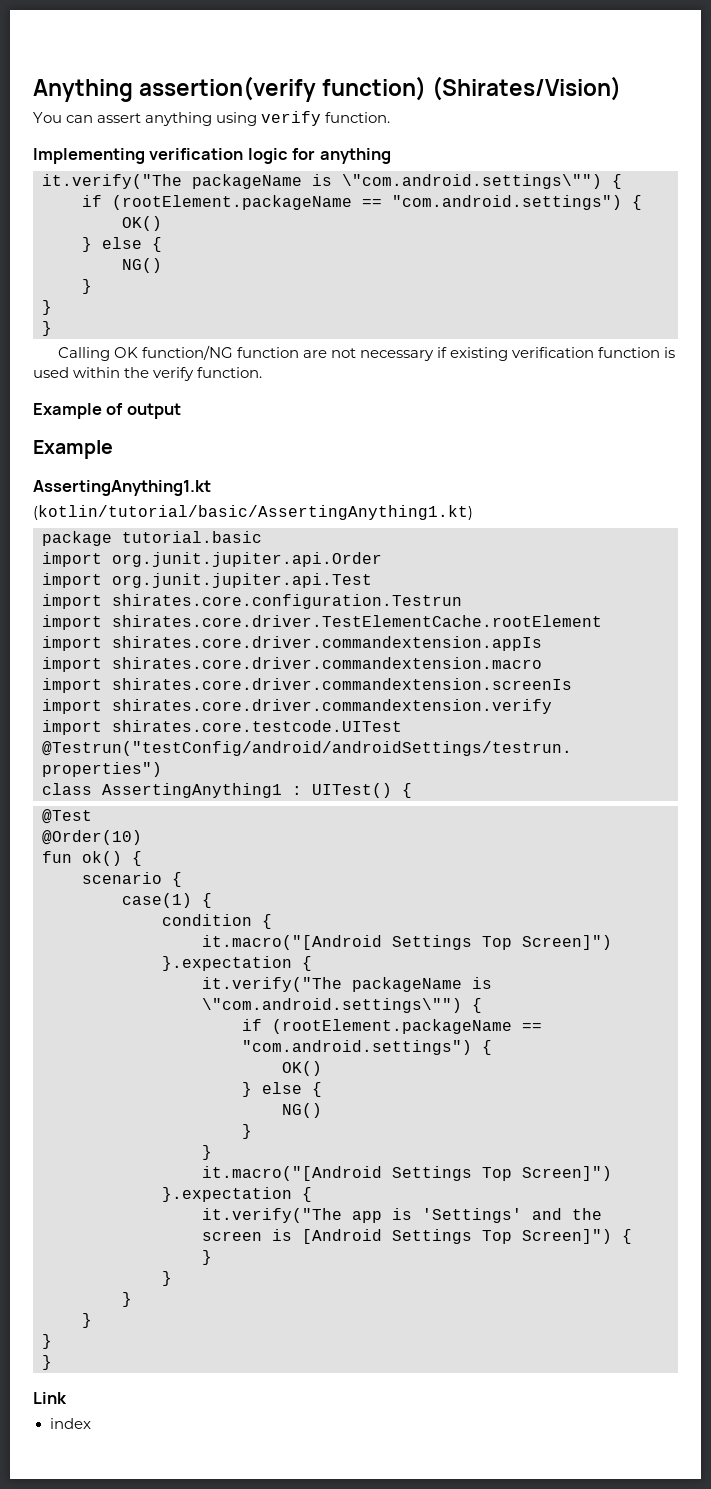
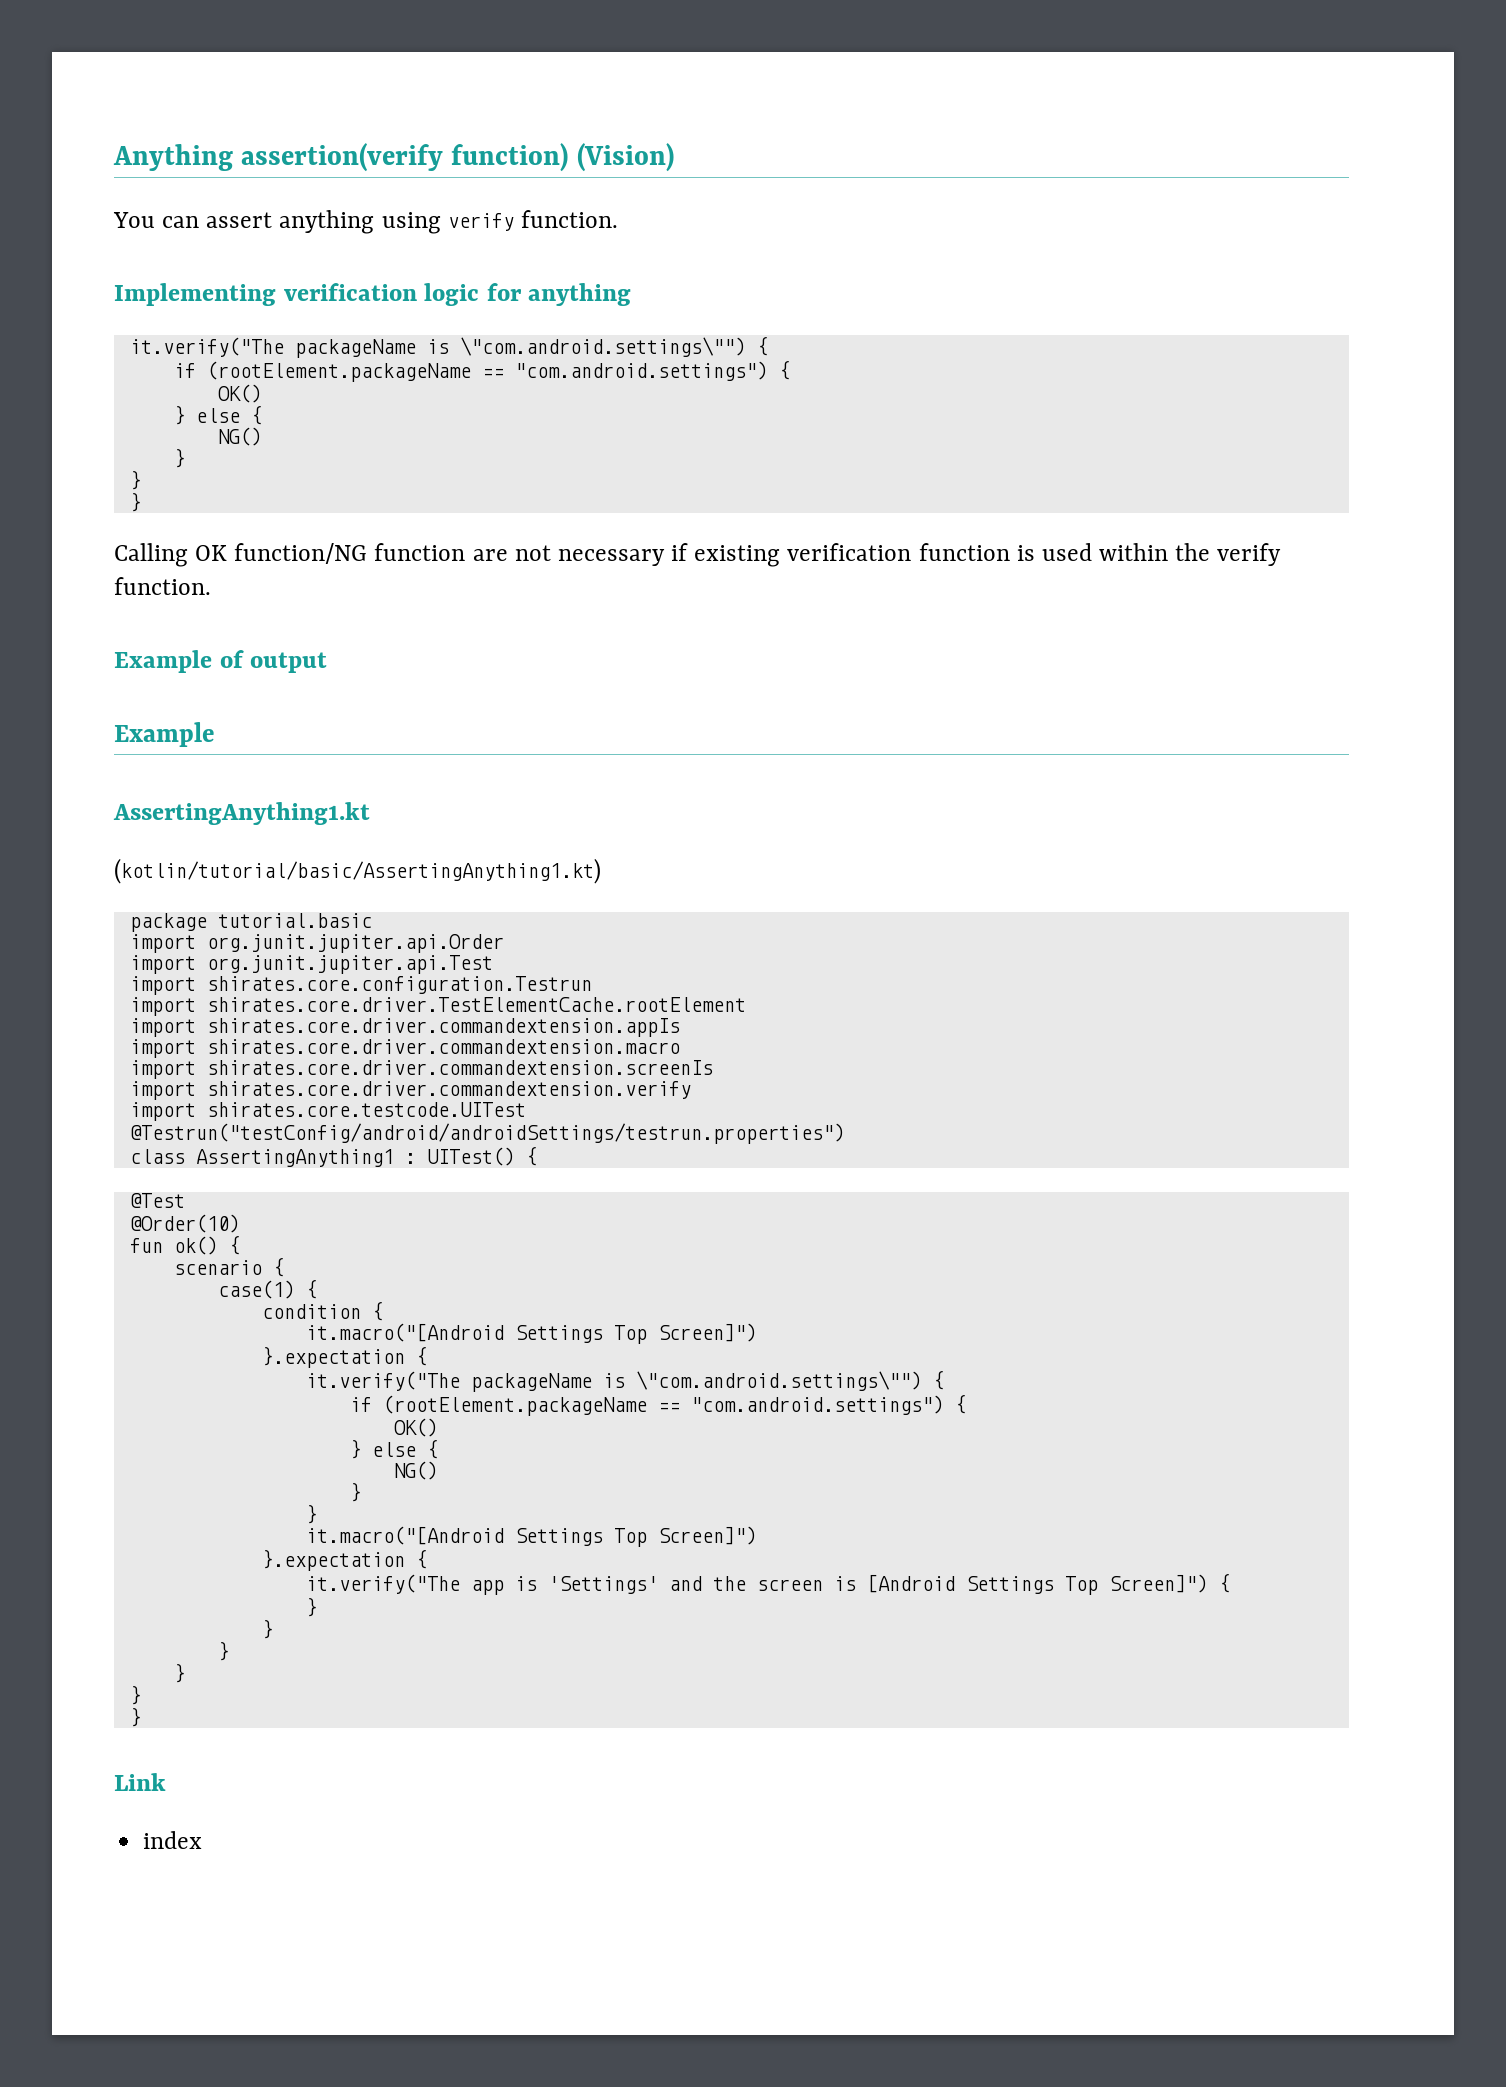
[432,76,622,101] (Shirates/Vision) -> [576,143,674,172] (Vision)

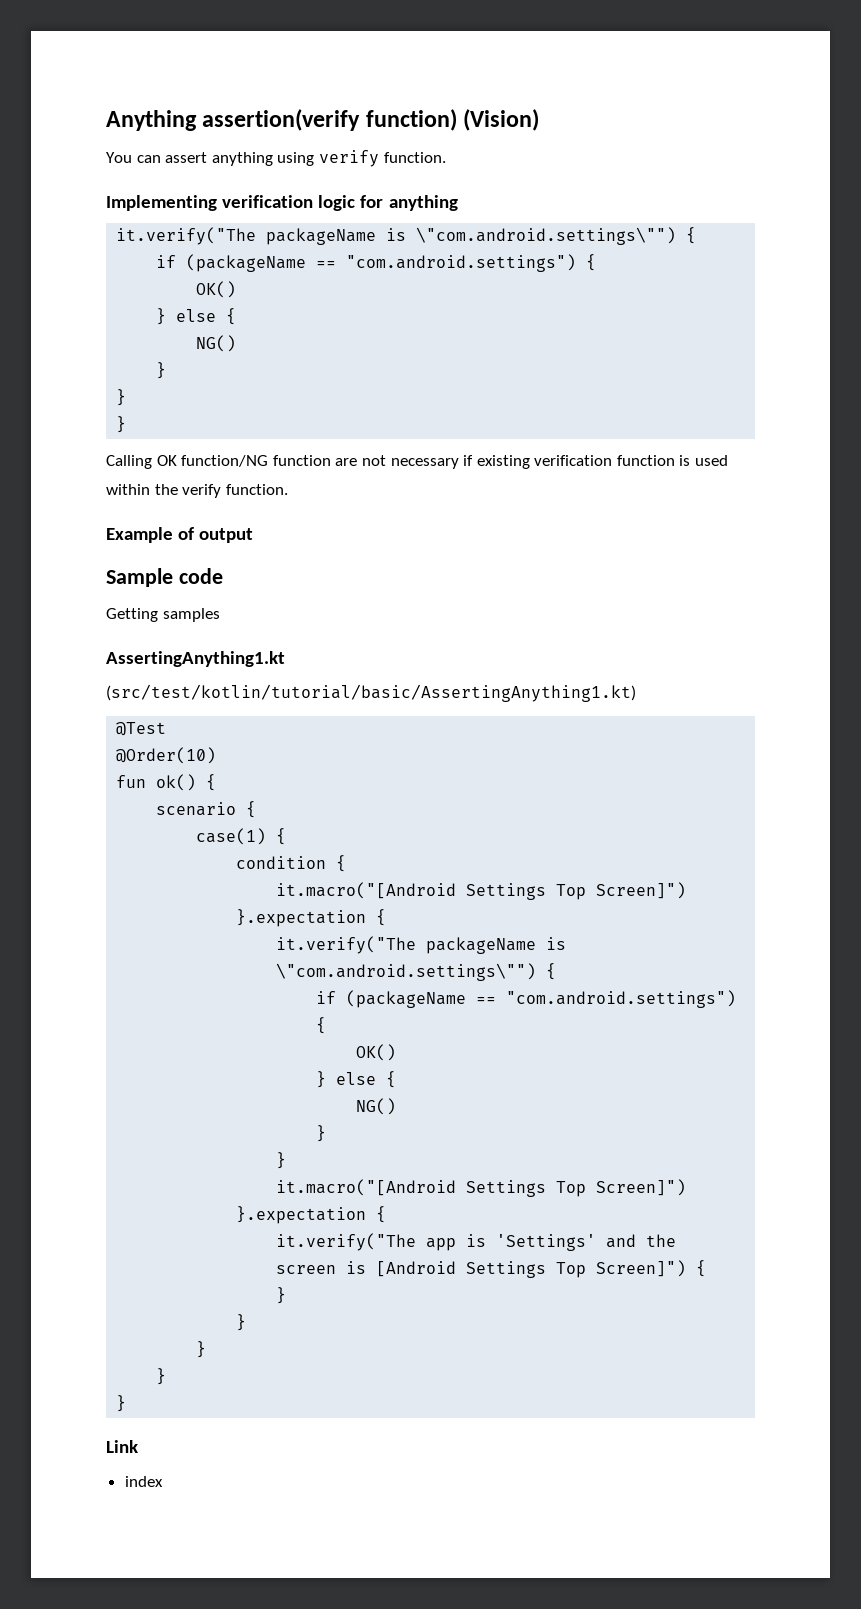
[206,361,471,382] (rootElement.packageName -> [186,254,307,272] (packageName
[114,722,215,747] [113,802,370,825] [114,858,601,884] [129,913,372,932] [129,934,504,953] [129,955,493,974] [129,976,592,995] [129,997,746,1016] [129,1018,680,1037] [129,1039,680,1058] [129,1060,713,1079] [129,1081,691,1100] [129,1102,526,1121] [129,1123,845,1144] [129,1146,537,1167] Example // AssertingAnything1.kt // (kotlin/tutorial/basic/AssertingAnything1.kt) // package tutorial.basic // import org.junit.jupiter.api.Order // import org.junit.jupiter.api.Test // import shirates.core.configuration.Testrun // import shirates.core.driver.TestElementCache.rootElement // import shirates.core.driver.commandextension.appIs // import shirates.core.driver.commandextension.macro // import shirates.core.driver.commandextension.screenIs // import shirates.core.driver.commandextension.verify // import shirates.core.testcode.UITest // @Testrun("testConfig/android/androidSettings/testrun.properties") // class AssertingAnything1 : UITest() { -> [106,568,223,587] [106,608,220,622] [106,651,285,667] [106,684,636,702] Sample code // Getting samples // AssertingAnything1.kt // (src/test/kotlin/tutorial/basic/AssertingAnything1.kt)
[382,1395,647,1416] (rootElement.packageName -> [346,990,467,1008] (packageName
[129,1707,141,1727] // } -> (127, 1403) none

